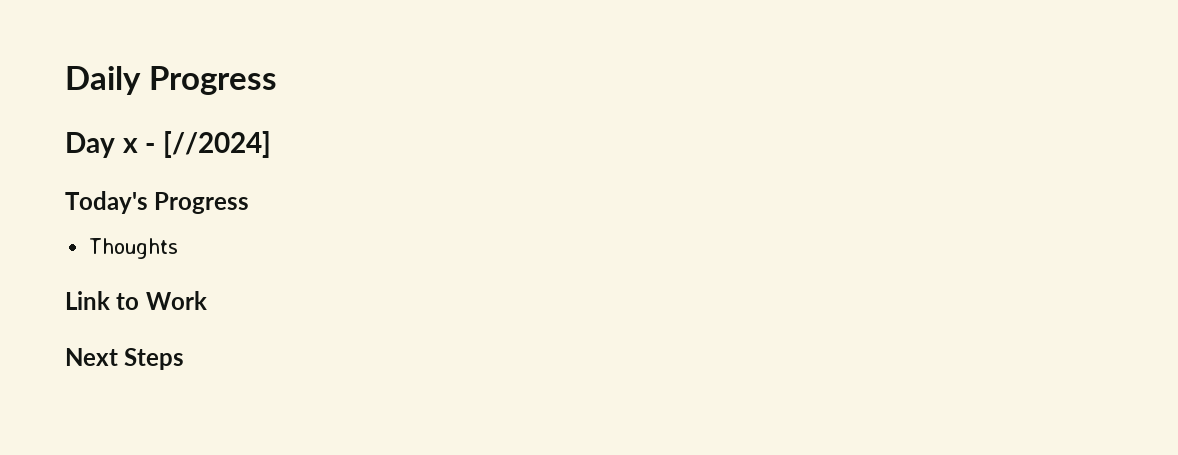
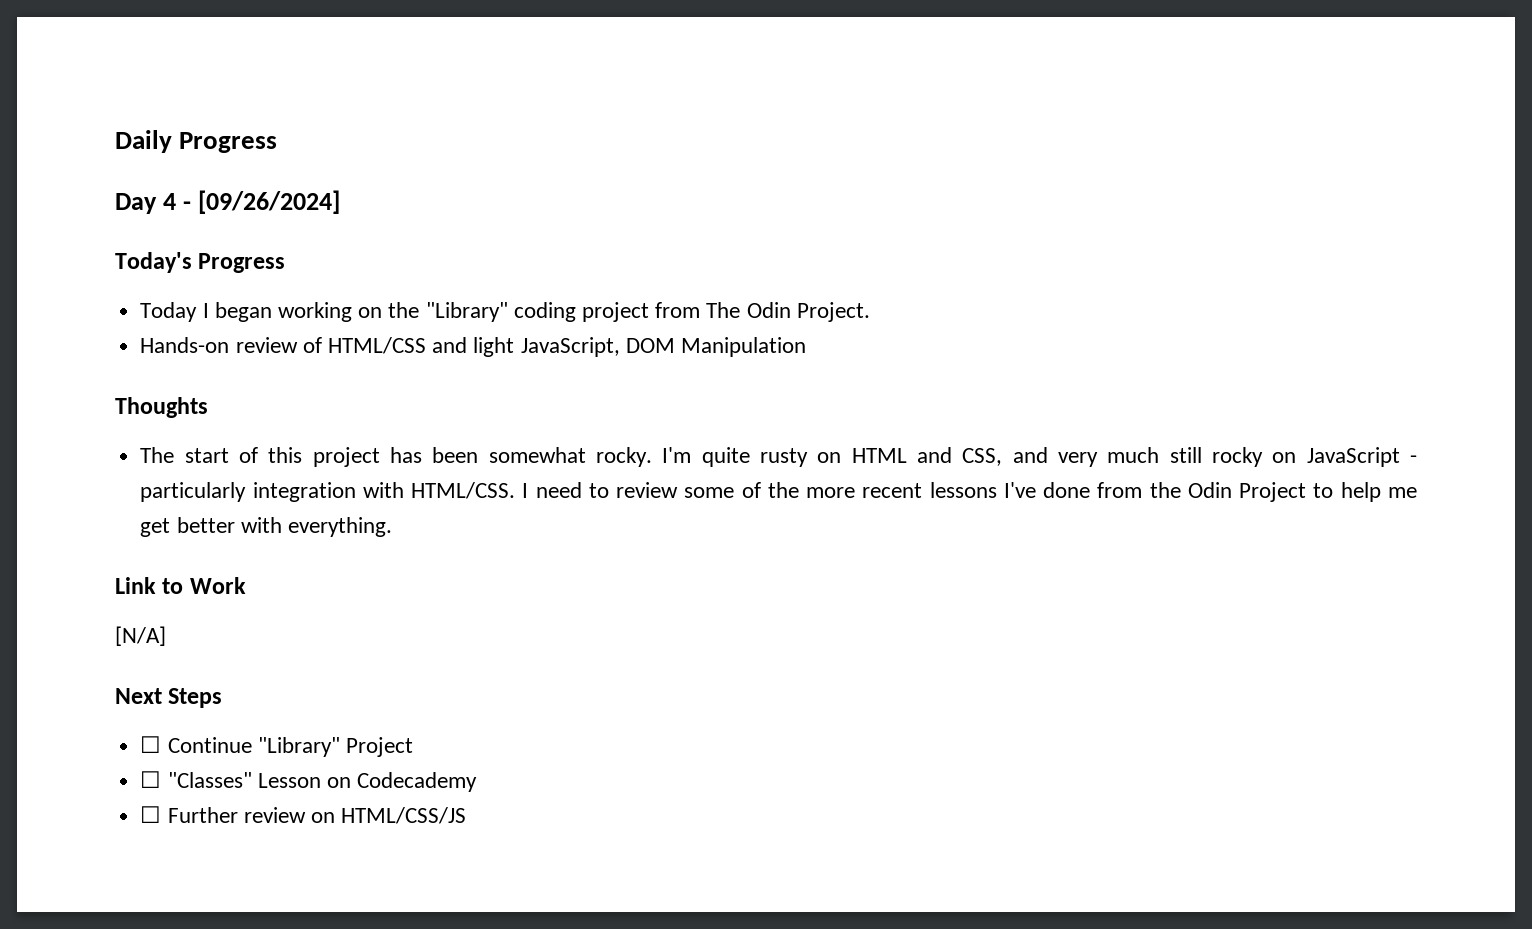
[122,131,271,158] x - [//2024] -> [162,190,340,214] 4 - [09/26/2024]
[89,238,179,259] Thoughts -> [140,302,870,322] [140,337,806,357] [115,397,208,418] [140,447,1417,467] [140,482,1417,502] [140,517,392,537] Today I began working on the "Library" coding project from The Odin Project. // Hands-on review of HTML/CSS and light JavaScript, DOM Manipulation // Thoughts // The start of this project has been somewhat rocky. I'm quite rusty on HTML and CSS, and very much still rocky on JavaScript - particularly integration with HTML/CSS. I need to review some of the more recent lessons I've done from the Odin Project to help me get better with everything.
(207, 300) none -> [115,626,166,646] // [N/A]
(185, 359) none -> [140,736,413,757] [140,771,478,792] [140,806,467,824] // ☐ Continue "Library" Project // ☐ "Classes" Lesson on Codecademy // ☐ Further review on HTML/CSS/JS

